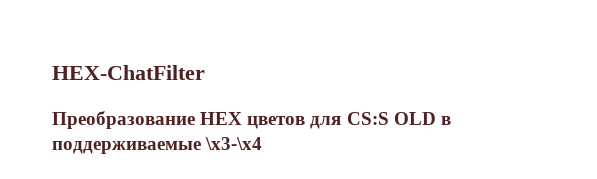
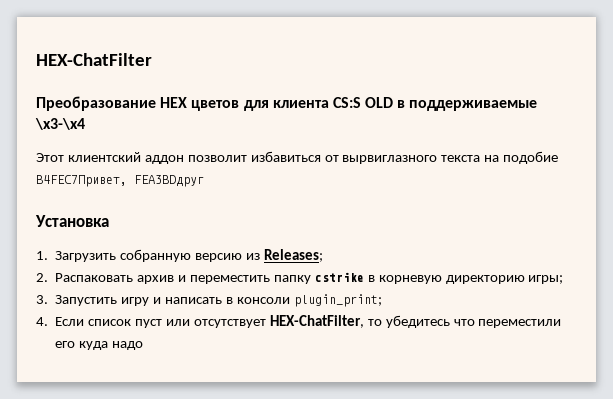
(342, 122) none -> [272,100,329,108] клиента
(263, 143) none -> [36,151,559,164] [36,175,204,187] [35,215,109,227] [36,249,323,262] [36,272,564,284] [36,294,382,307] [36,315,562,328] [55,341,144,350] // Этот клиентский аддон позволит избавиться от вырвиглазного текста на подобие B4FEC7Привет, FEA3BDдруг // Установка // 1. Загрузить собранную версию из Releases; // 2. Распаковать архив и переместить папку cstrike в корневую директорию игры; // 3. Запустить игру и написать в консоли plugin_print; // 4. Если список пуст или отсутствует HEX-ChatFilter, то убедитесь что переместили его куда надо

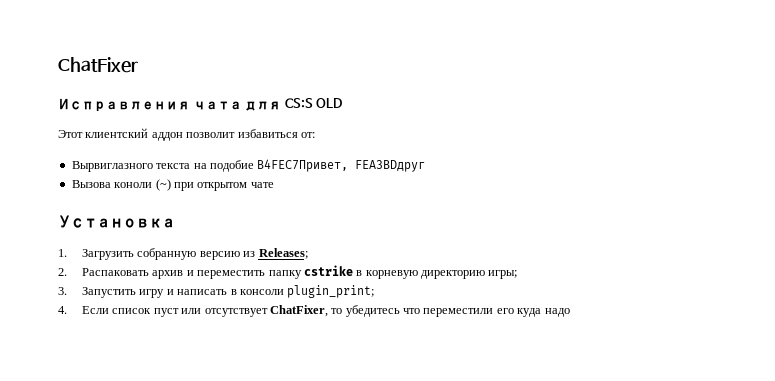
[36,53,152,66] [36,96,329,111] HEX-ChatFilter // Преобразование HEX цветов для клиента -> [58,57,138,73] [58,98,282,112] ChatFixer // Исправления чата для
[397,100,538,111] [35,118,85,130] в поддерживаемые \x3-\x4 -> (343, 103) none
[324,155,438,164] от вырвиглазного -> [300,132,315,138] [71,161,153,172] от: // Вырвиглазного
(204, 181) none -> [71,179,274,191] // Вызова коноли (~) при открытом чате
[269,315,364,328] HEX-ChatFilter, -> [269,305,328,317] ChatFixer,

